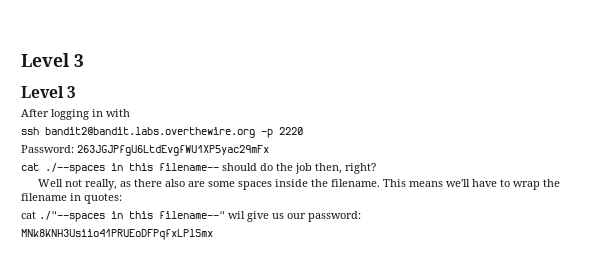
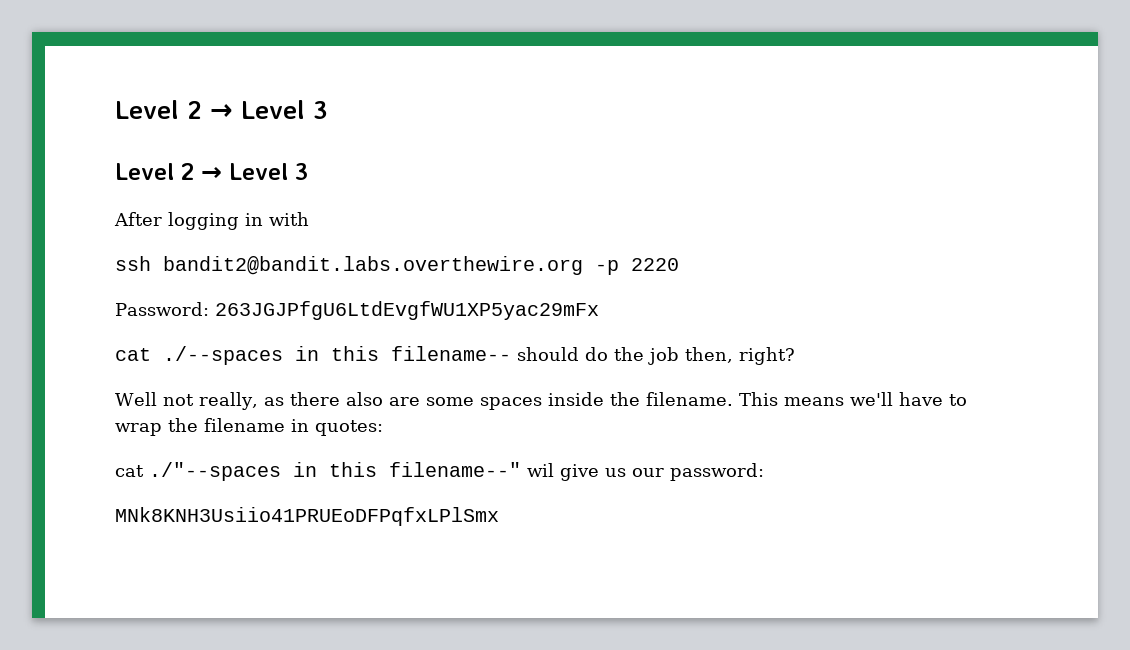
[21,53,69,67] Level -> [115,100,305,119] Level 2 → Level
(64, 92) none -> [181,163,288,180] 2 → Level

